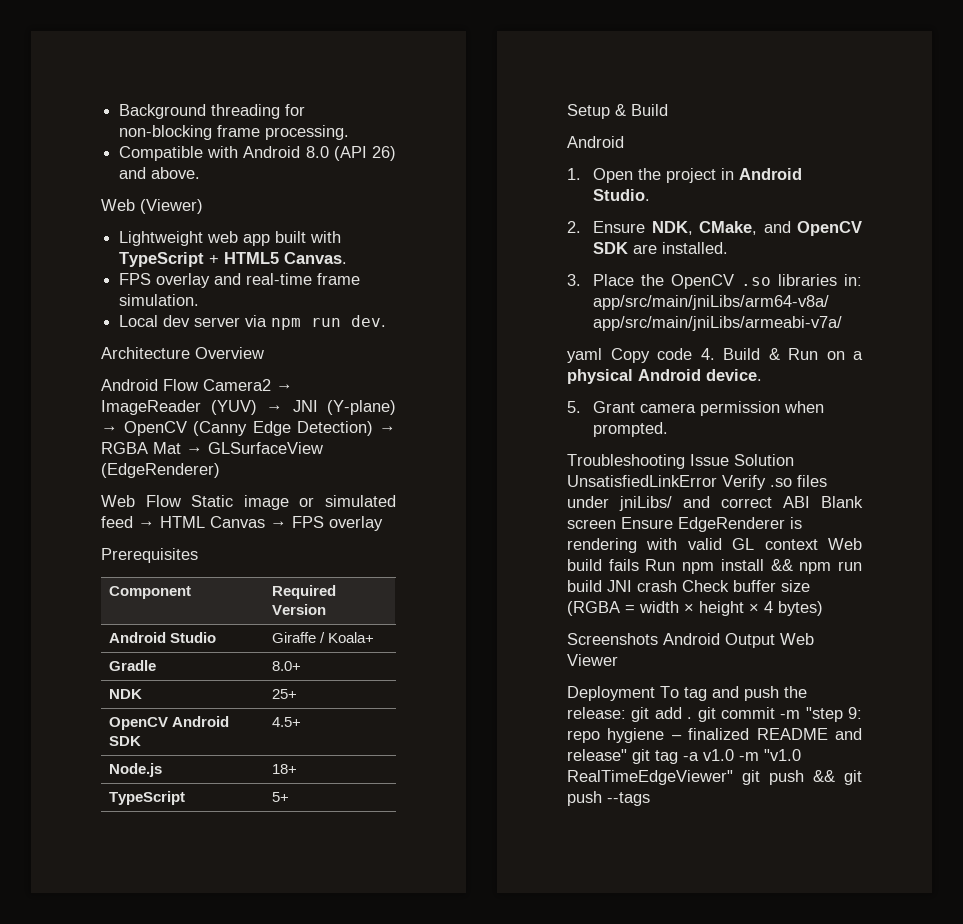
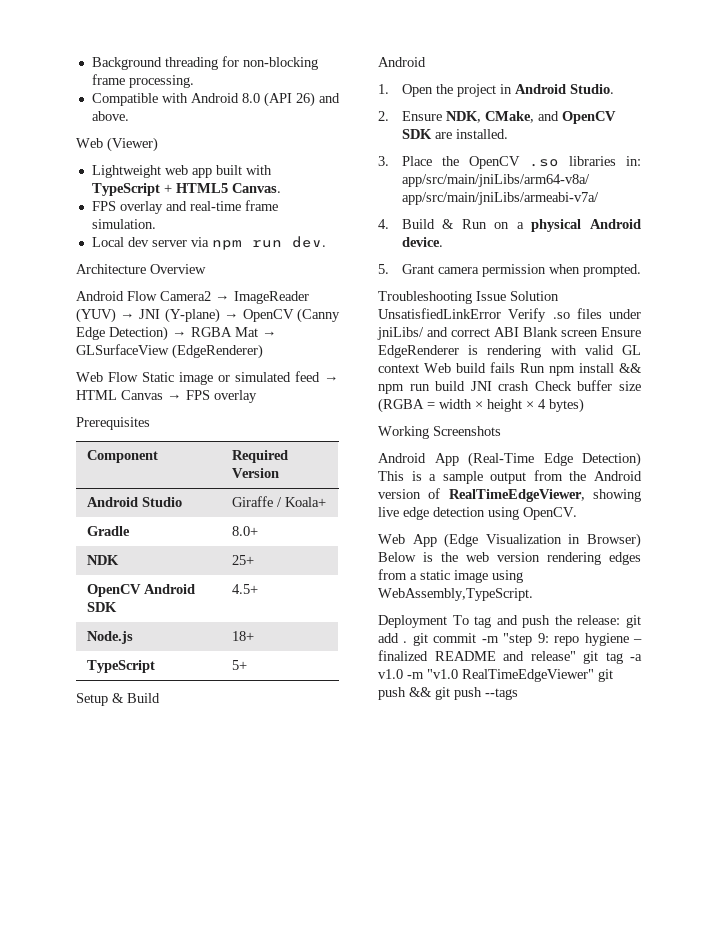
[567,348,692,363] yaml Copy code -> (599, 198) none
(823, 608) none -> [378,426,429,439] Working
[663,633,814,648] [567,654,618,666] Android Output Web Viewer -> [378,452,641,467] [378,470,642,484] [378,488,641,502] [378,507,577,520] [378,533,641,548] [378,552,641,565] [378,569,523,583] [378,588,533,601] // Android App (Real-Time Edge Detection) This is a sample output from the Android version of RealTimeEdgeViewer, showing live edge detection using OpenCV. // Web App (Edge Visualization in Browser) Below is the web version rendering edges from a static image using WebAssembly,TypeScript.

